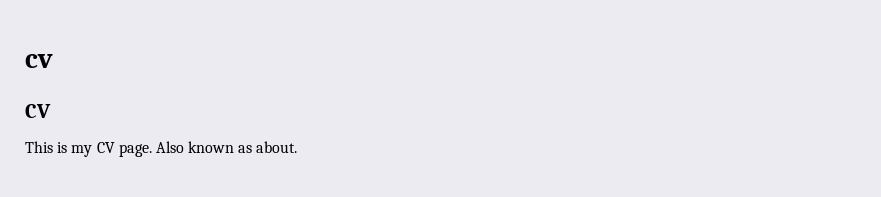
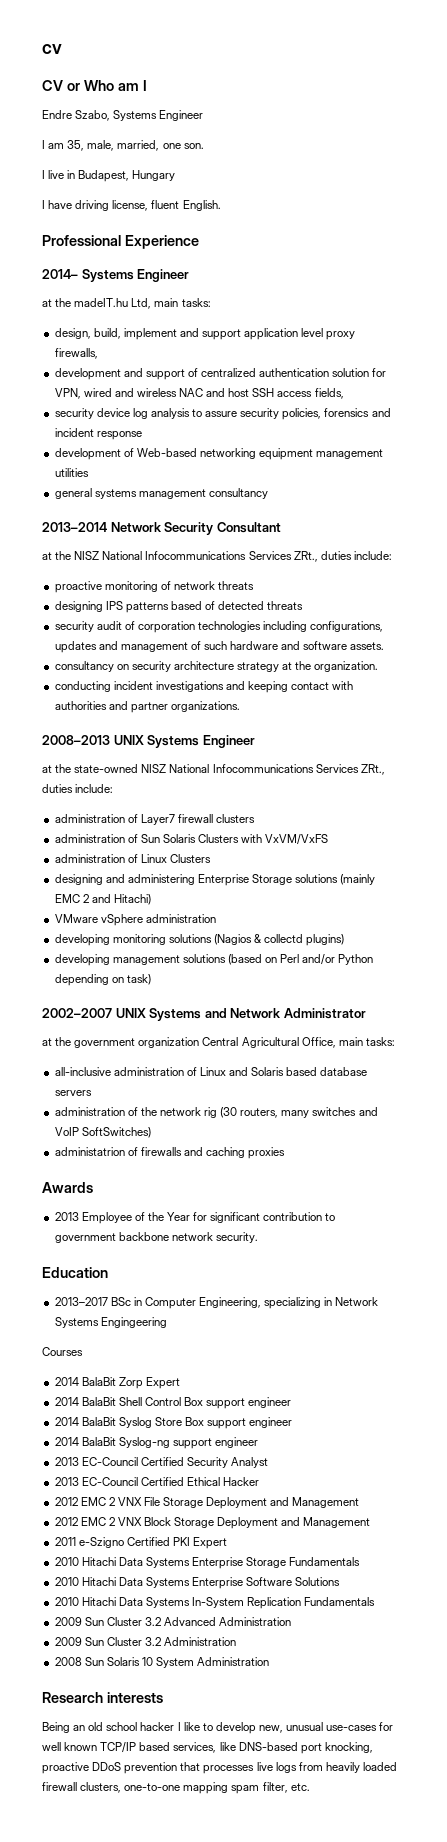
[25,141,298,157] // This is my CV page. Also known as about. -> [66,80,147,91] [42,110,204,121] [42,140,204,151] [42,170,176,182] [42,200,221,211] [42,235,199,249] [42,269,190,282] [42,298,211,309] [54,328,356,340] [54,348,98,359] [54,368,387,380] [54,388,344,399] [54,408,391,420] [54,428,142,440] [54,448,384,460] [54,468,89,477] [54,488,268,499] [42,522,281,535] [42,551,392,562] [54,581,255,593] [54,601,304,613] [54,621,384,633] [54,641,385,653] [54,661,379,672] [54,681,354,693] [54,701,240,713] [42,735,255,748] [42,764,385,775] [42,784,114,793] [54,814,256,825] [54,834,329,845] [54,854,211,863] [54,874,376,886] [54,894,151,905] [54,914,216,926] [54,934,345,946] [54,954,374,966] [54,974,151,986] [42,1008,366,1021] [42,1037,395,1048] [54,1067,368,1076] [54,1090,92,1096] [54,1107,378,1118] [54,1127,151,1138] [54,1147,286,1159] [42,1182,93,1193] [54,1212,336,1224] [54,1232,258,1243] [42,1267,108,1278] [54,1297,379,1309] [54,1317,167,1328] [42,1347,83,1356] [54,1377,180,1389] [54,1397,292,1409] [54,1417,293,1429] [54,1437,259,1449] [54,1457,269,1468] [54,1477,260,1486] [54,1497,360,1509] [54,1517,371,1529] [54,1537,228,1549] [54,1557,361,1569] [54,1577,341,1589] [54,1597,376,1609] [54,1617,292,1626] [54,1637,237,1646] [54,1657,270,1668] [42,1692,163,1703] [42,1722,394,1734] [42,1742,373,1754] [42,1762,397,1774] [42,1782,310,1794] or Who am I // Endre Szabo, Systems Engineer // I am 35, male, married, one son. // I live in Budapest, Hungary // I have driving license, fluent English. // Professional Experience // 2014– Systems Engineer // at the madeIT.hu Ltd, main tasks: // design, build, implement and support application level proxy firewalls, // development and support of centralized authentication solution for VPN, wired and wireless NAC and host SSH access fields, // security device log analysis to assure security policies, forensics and incident response // development of Web-based networking equipment management utilities // general systems management consultancy // 2013–2014 Network Security Consultant // at the NISZ National Infocommunications Services ZRt., duties include: // proactive monitoring of network threats // designing IPS patterns based of detected threats // security audit of corporation technologies including configurations, updates and management of such hardware and software assets. // consultancy on security architecture strategy at the organization. // conducting incident investigations and keeping contact with authorities and partner organizations. // 2008–2013 UNIX Systems Engineer // at the state-owned NISZ National Infocommunications Services ZRt., duties include: // administration of Layer7 firewall clusters // administration of Sun Solaris Clusters with VxVM/VxFS // administration of Linux Clusters // designing and administering Enterprise Storage solutions (mainly EMC 2 and Hitachi) // VMware vSphere administration // developing monitoring solutions (Nagios & collectd plugins) // developing management solutions (based on Perl and/or Python depending on task) // 2002–2007 UNIX Systems and Network Administrator // at the government organization Central Agricultural Office, main tasks: // all-inclusive administration of Linux and Solaris based database servers // administration of the network rig (30 routers, many switches and VoIP SoftSwitches) // administatrion of firewalls and caching proxies // Awards // 2013 Employee of the Year for significant contribution to government backbone network security. // Education // 2013–2017 BSc in Computer Engineering, specializing in Network Systems Engingeering // Courses // 2014 BalaBit Zorp Expert // 2014 BalaBit Shell Control Box support engineer // 2014 BalaBit Syslog Store Box support engineer // 2014 BalaBit Syslog-ng support engineer // 2013 EC-Council Certified Security Analyst // 2013 EC-Council Certified Ethical Hacker // 2012 EMC 2 VNX File Storage Deployment and Management // 2012 EMC 2 VNX Block Storage Deployment and Management // 2011 e-Szigno Certified PKI Expert // 2010 Hitachi Data Systems Enterprise Storage Fundamentals // 2010 Hitachi Data Systems Enterprise Software Solutions // 2010 Hitachi Data Systems In-System Replication Fundamentals // 2009 Sun Cluster 3.2 Advanced Administration // 2009 Sun Cluster 3.2 Administration // 2008 Sun Solaris 10 System Administration // Research interests // Being an old school hacker I like to develop new, unusual use-cases for well known TCP/IP based services, like DNS-based port knocking, proactive DDoS prevention that processes live logs from heavily loaded firewall clusters, one-to-one mapping spam filter, etc.

